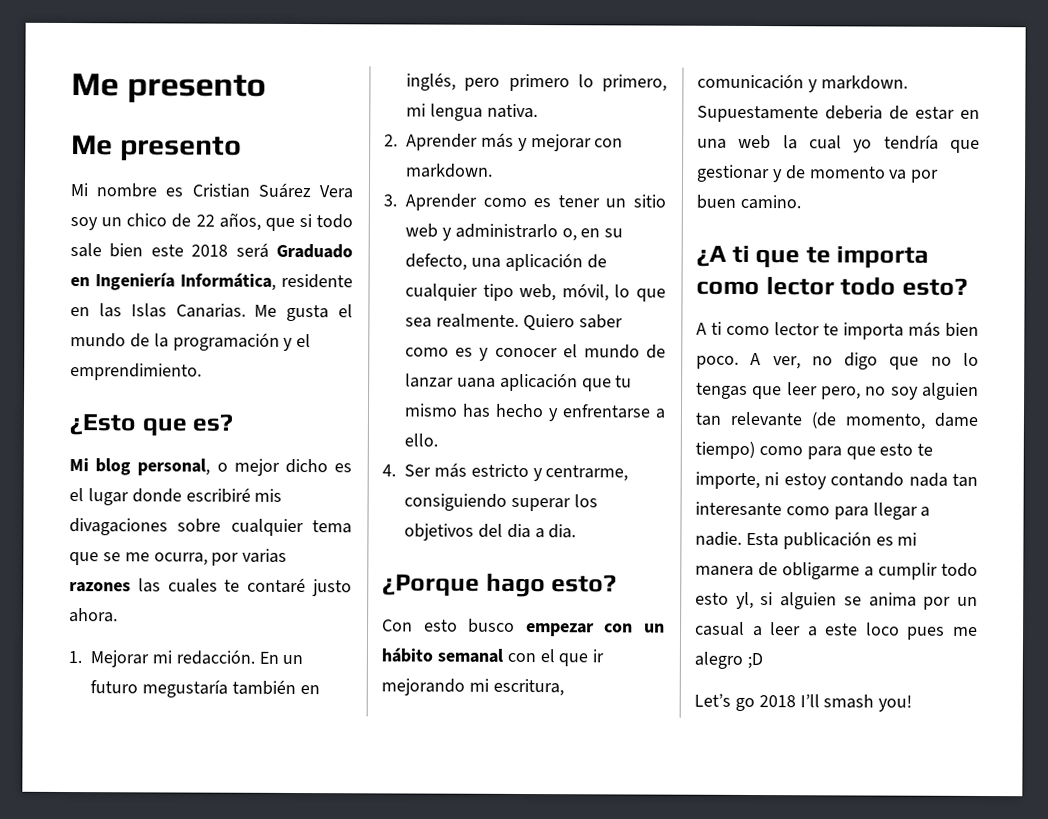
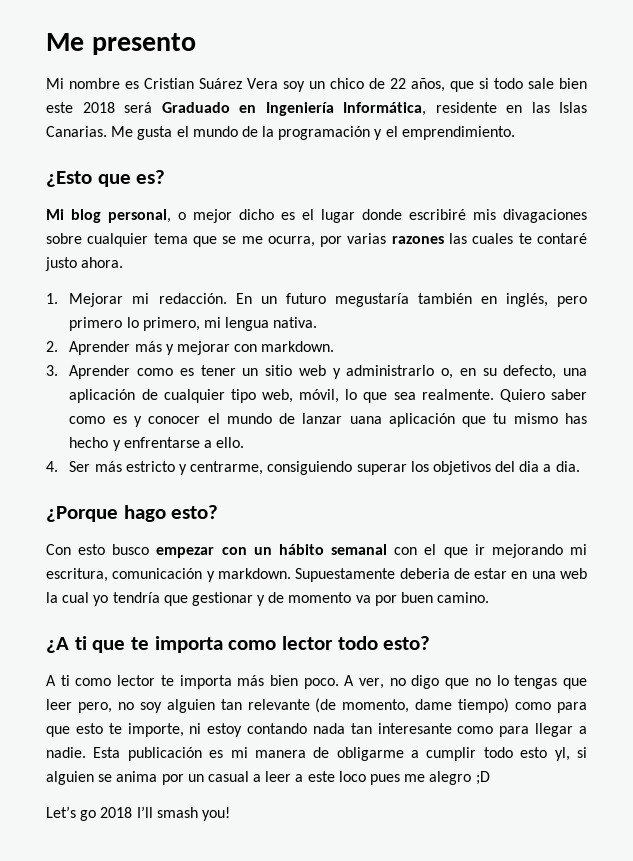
[71,73,267,103] [71,135,242,161] Me presento // Me presento -> [46,33,196,55] Me presento

